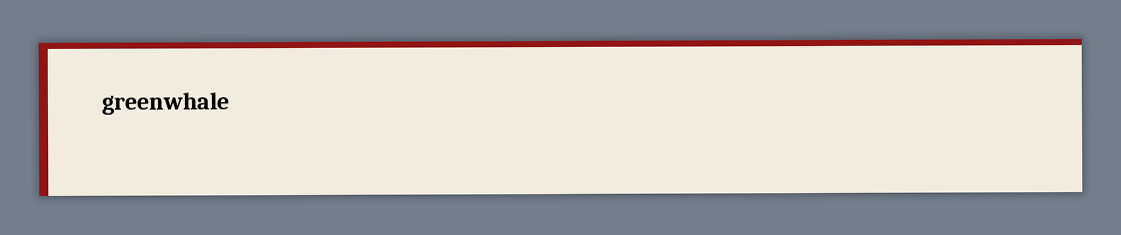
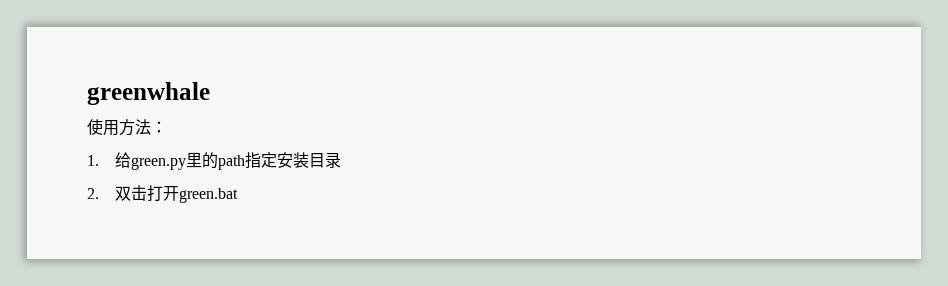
(229, 103) none -> [87,119,167,136] [87,152,341,170] [87,185,238,203] // 使用方法： // 1.给green.py里的path指定安装目录 // 2.双击打开green.bat

